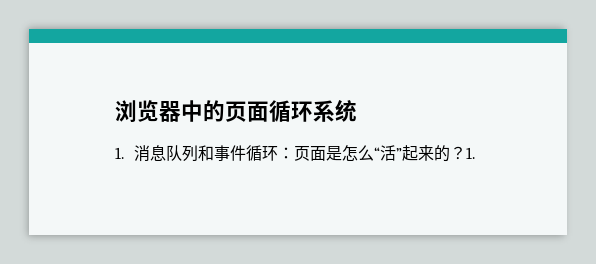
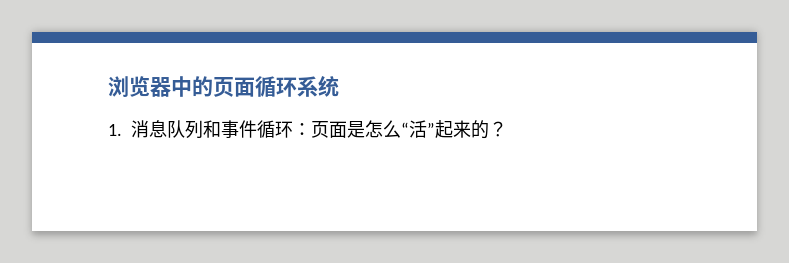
[465,147,475,159] 1. -> (507, 129) none

